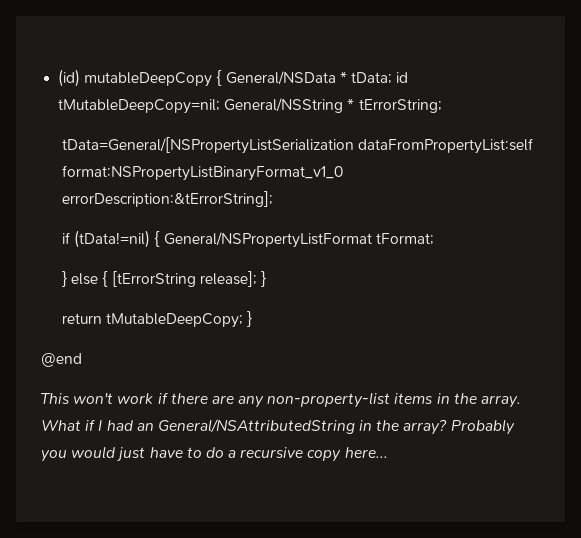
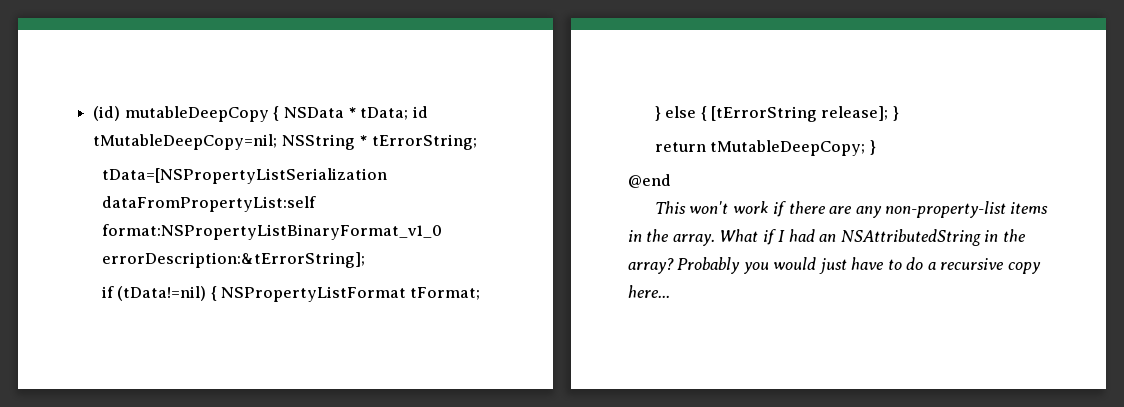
[225,71,336,85] General/NSData -> [283,107,344,118] NSData
[224,98,344,113] General/NSString -> [281,134,355,150] NSString
[62,137,355,154] tData=General/[NSPropertyListSerialization -> [101,168,387,184] tData=[NSPropertyListSerialization
[163,232,372,248] General/NSPropertyListFormat -> [220,286,406,302] NSPropertyListFormat
[157,419,355,434] General/NSAttributedString -> [840,229,981,246] NSAttributedString

